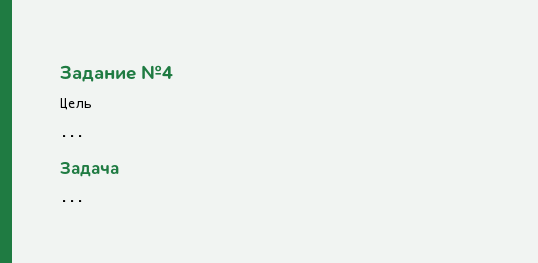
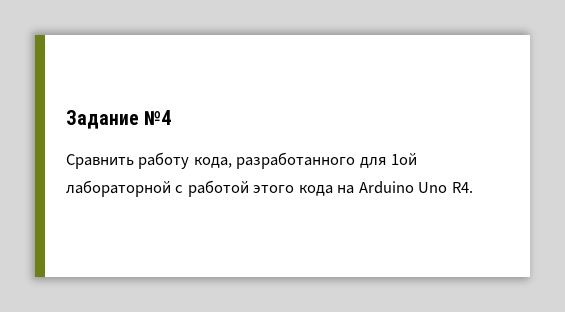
[60,98,92,110] [60,135,84,137] [59,161,119,177] [60,200,84,202] Цель // ... // Задача // ... -> [66,152,418,169] [66,180,473,197] Сравнить работу кода, разработанного для 1ой лабораторной с работой этого кода на Arduino Uno R4.

